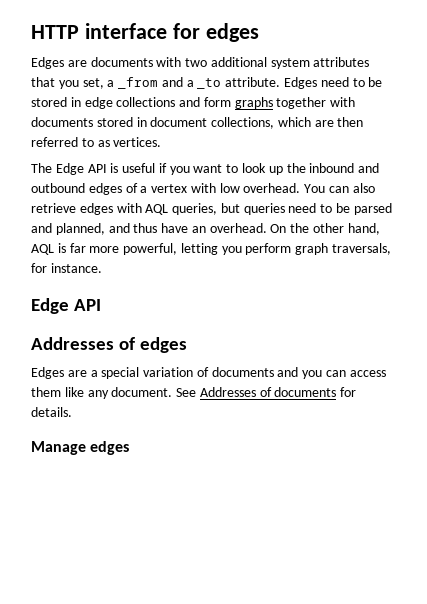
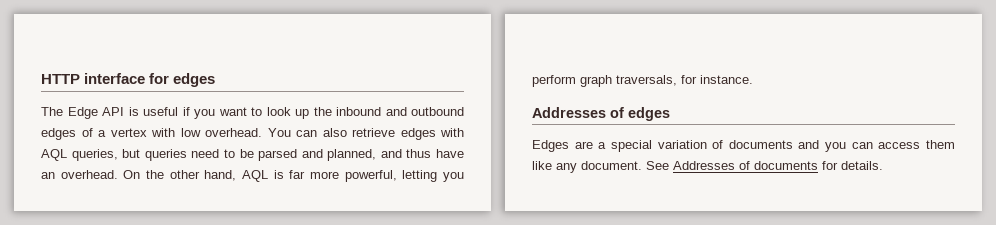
[31,57,370,69] [31,77,383,89] [31,97,356,109] [31,117,364,129] [31,137,162,147] // Edges are documents with two additional system attributes that you set, a _from and a _to attribute. Edges need to be stored in edge collections and form graphs together with documents stored in document collections, which are then referred to as vertices. -> (216, 80) none
[31,298,102,314] // Edge API -> (753, 79) none
[31,441,130,455] // Manage edges -> (883, 165) none

